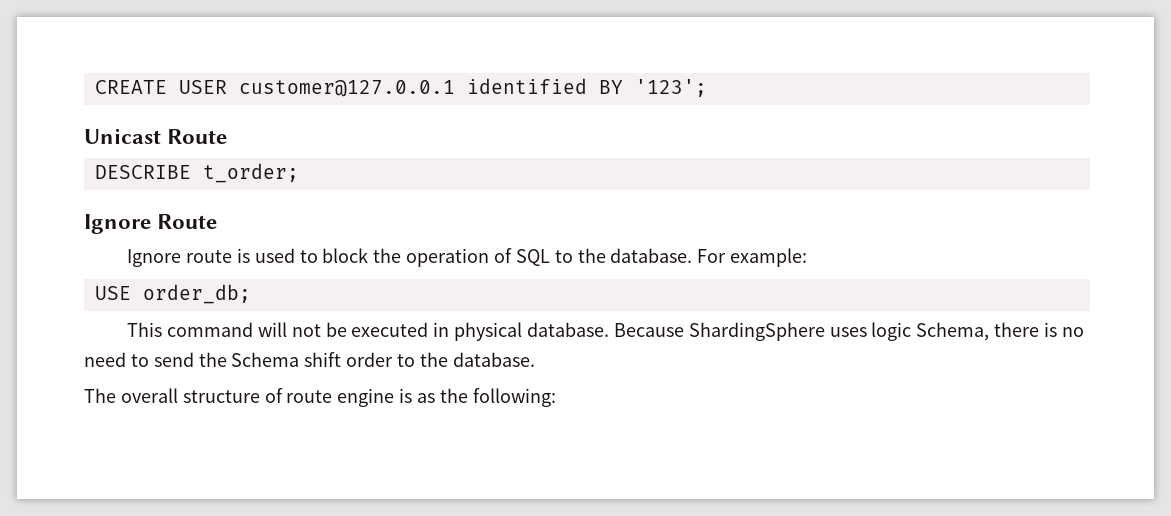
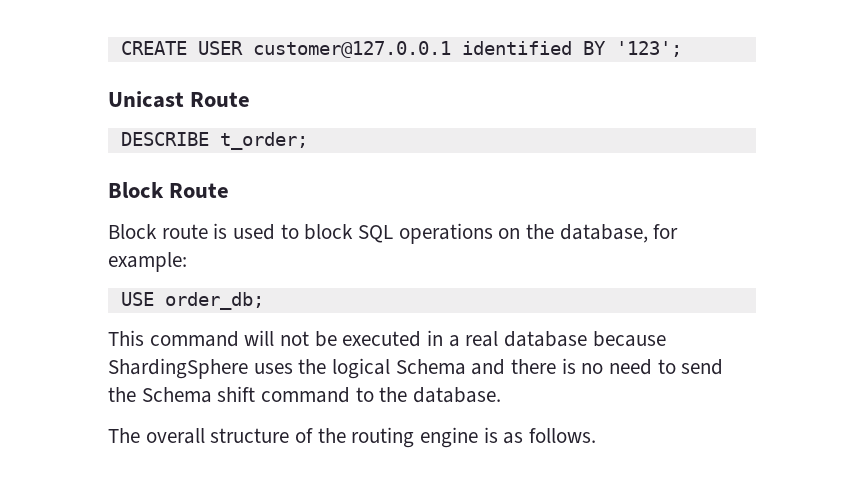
[84,214,218,234] [127,249,182,267] Ignore Route // Ignore -> [108,182,230,198] [108,224,157,239] Block Route // Block
[373,248,727,267] the operation of SQL to the database. For -> [358,223,679,244] SQL operations on the database, for
[454,322,990,341] physical database. Because ShardingSphere uses logic Schema, -> [448,331,666,347] [108,358,506,379] a real database because ShardingSphere uses the logical Schema and
[346,352,394,367] order -> [261,387,351,403] command
[286,390,333,403] route -> [317,427,415,448] the routing
[439,388,556,407] the following: -> [529,428,597,443] follows.

